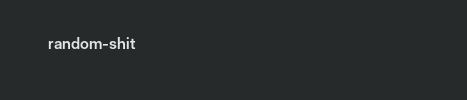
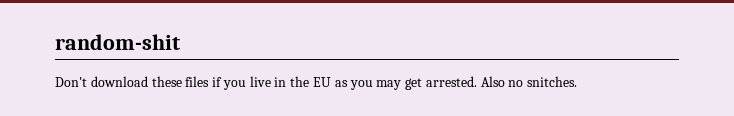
(136, 43) none -> [55,76,578,90] // Don't download these files if you live in the EU as you may get arrested. Also no snitches.

